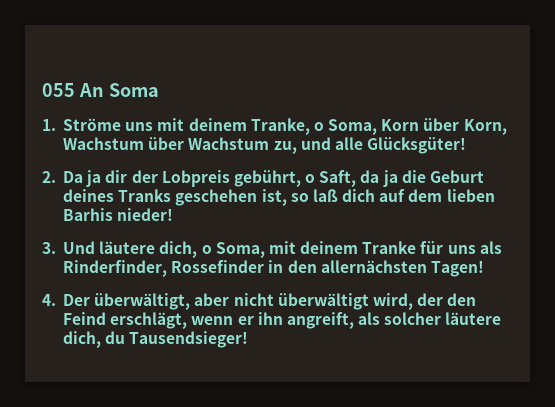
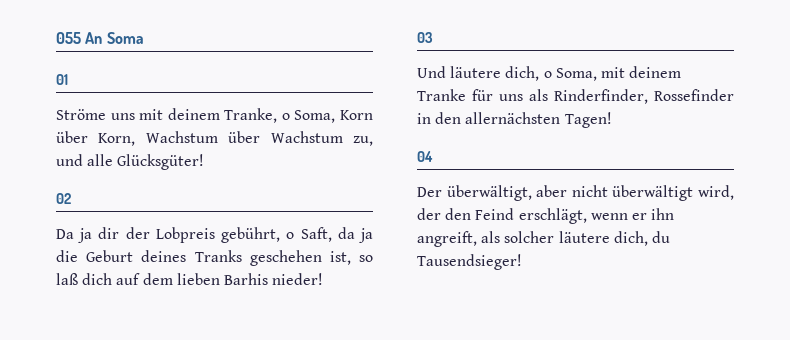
[42,119,56,131] 1. -> [56,74,68,85] 01 //
[42,171,56,183] 2. -> [56,193,71,204] 02 //
[42,242,56,254] 3. -> [417,32,433,43] 03 //
[42,294,56,306] 4. -> [417,151,433,162] 04 //

